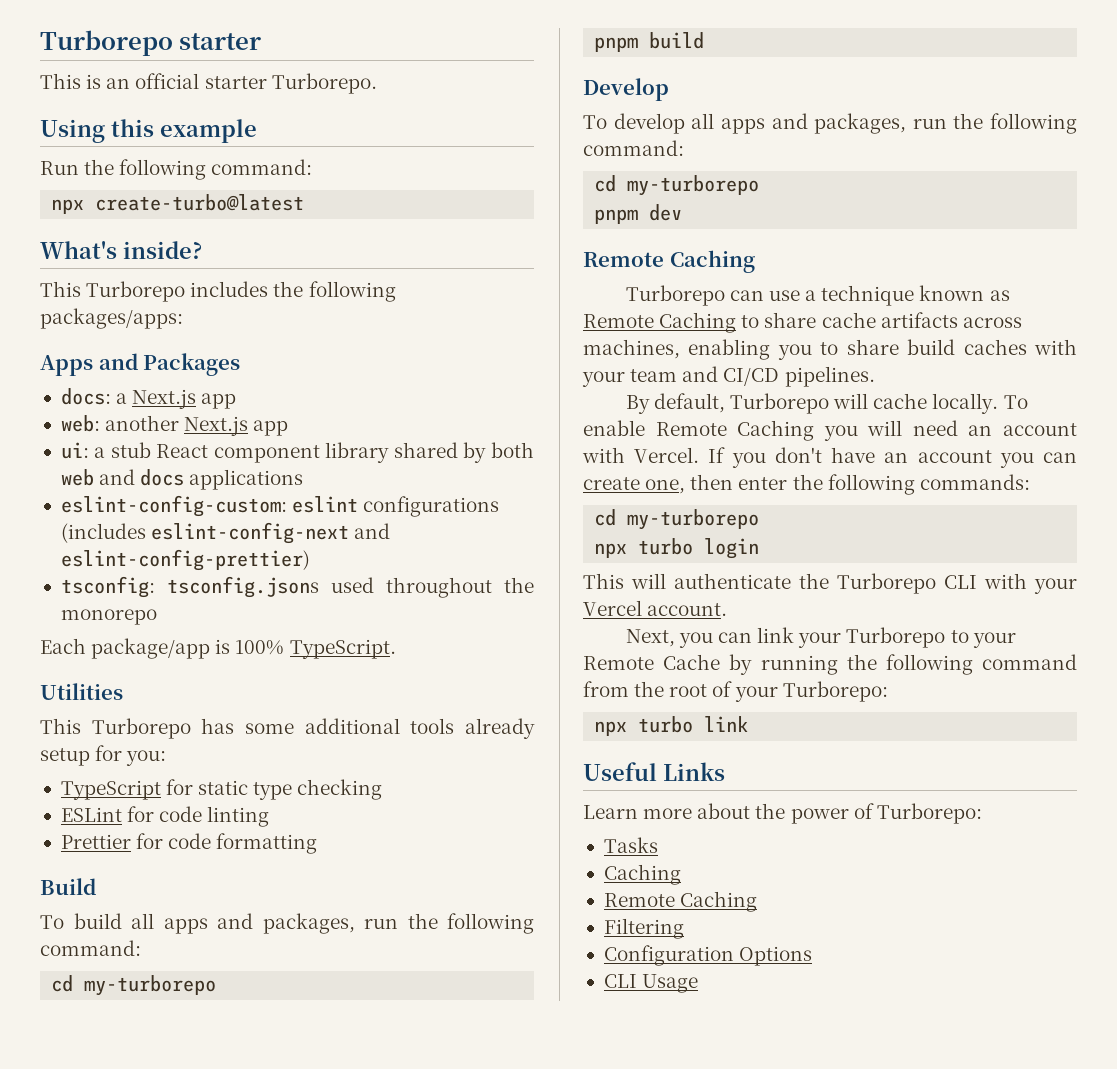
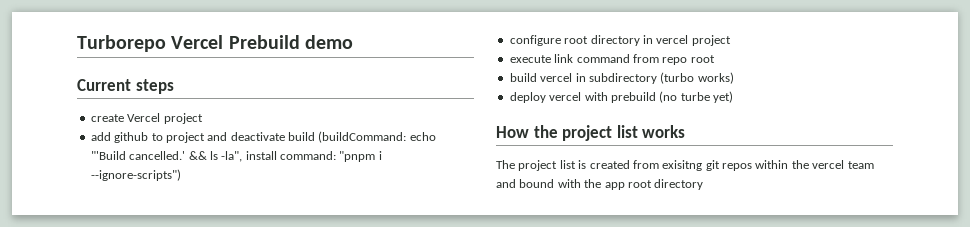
[40,30,262,56] [40,73,377,94] [40,119,257,143] [40,159,313,180] [51,194,305,214] [40,241,202,259] [40,281,396,302] [40,308,183,329] [40,353,241,376] [60,388,237,409] [60,415,289,436] [60,442,534,463] [60,469,304,490] [60,495,500,517] [60,522,391,544] [60,549,310,571] [60,576,535,598] [60,609,157,625] [40,638,396,659] [40,683,123,700] [40,718,536,739] [40,745,167,766] [60,779,383,800] [60,806,270,827] [60,833,318,854] [40,878,96,895] [40,913,534,934] [40,940,141,956] [51,975,217,996] [594,32,705,52] [583,78,669,101] [583,113,1077,134] [583,140,684,156] [594,175,760,196] [594,204,683,224] [583,250,755,273] [625,285,1010,306] [583,312,1022,333] [583,339,1077,360] [582,366,875,387] [625,393,1028,414] [583,420,1077,441] [582,447,1077,468] [583,474,1030,495] [594,509,760,530] [594,538,760,559] [583,573,1077,594] [583,600,728,616] [625,627,1016,648] [583,654,1077,675] [583,681,888,702] [594,716,749,736] [583,762,725,781] [583,803,982,824] [603,837,658,853] [603,864,681,885] [603,891,758,912] [603,918,684,939] [603,945,813,966] [603,974,699,993] Turborepo starter // This is an official starter Turborepo. // Using this example // Run the following command: // npx create-turbo@latest // What's inside? // This Turborepo includes the following packages/apps: // Apps and Packages // docs: a Next.js app // web: another Next.js app // ui: a stub React component library shared by both web and docs applications // eslint-config-custom: eslint configurations (includes eslint-config-next and eslint-config-prettier) // tsconfig: tsconfig.jsons used throughout the monorepo // Each package/app is 100% TypeScript. // Utilities // This Turborepo has some additional tools already setup for you: // TypeScript for static type checking // ESLint for code linting // Prettier for code formatting // Build // To build all apps and packages, run the following command: // cd my-turborepo // pnpm build // Develop // To develop all apps and packages, run the following command: // cd my-turborepo // pnpm dev // Remote Caching // Turborepo can use a technique known as Remote Caching to share cache artifacts across machines, enabling you to share build caches with your team and CI/CD pipelines. // By default, Turborepo will cache locally. To enable Remote Caching you will need an account with Vercel. If you don't have an account you can create one, then enter the following commands: // cd my-turborepo // npx turbo login // This will authenticate the Turborepo CLI with your Vercel account. // Next, you can link your Turborepo to your Remote Cache by running the following command from the root of your Turborepo: // npx turbo link // Useful Links // Learn more about the power of Turborepo: // Tasks // Caching // Remote Caching // Filtering // Configuration Options // CLI Usage -> [77,35,353,52] [77,79,174,94] [90,113,203,124] [90,131,436,143] [90,151,382,162] [90,169,181,181] [509,35,731,46] [509,54,715,65] [509,72,734,84] [509,91,733,103] [496,125,686,141] [496,160,874,171] [496,179,704,190] Turborepo Vercel Prebuild demo // Current steps // create Vercel project // add github to project and deactivate build (buildCommand: echo "'Build cancelled.' && ls -la", install command: "pnpm i --ignore-scripts") // configure root directory in vercel project // execute link command from repo root // build vercel in subdirectory (turbo works) // deploy vercel with prebuild (no turbe yet) // How the project list works // The project list is created from exisitng git repos within the vercel team and bound with the app root directory

